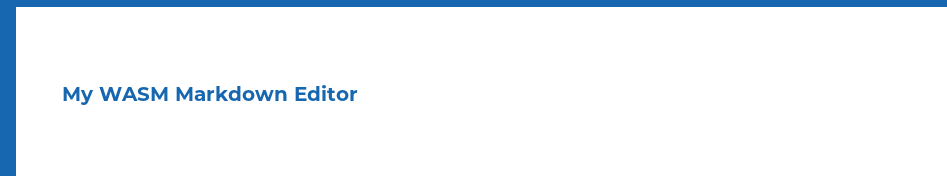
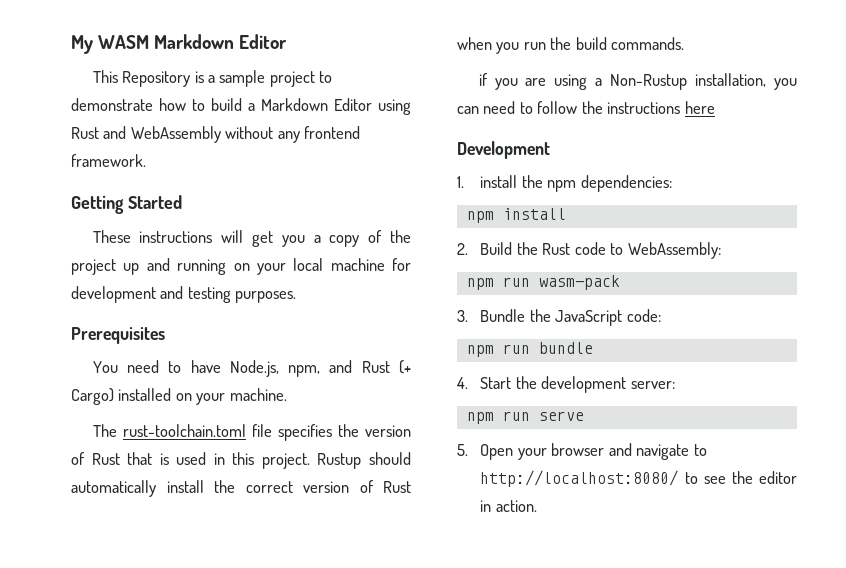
(358, 93) none -> [92,70,333,87] [71,98,411,115] [71,126,361,143] [71,154,146,167] [71,195,182,214] [92,230,412,247] [71,258,411,275] [71,286,297,303] [71,327,165,344] [92,360,412,377] [71,388,287,405] [92,424,411,441] [71,452,412,469] [71,480,411,497] [457,37,685,54] [478,73,797,90] [457,101,715,114] [457,141,550,159] [457,175,672,192] [466,208,566,223] [457,242,721,259] [466,275,620,290] [457,309,661,326] [466,342,593,357] [457,376,675,393] [466,411,584,424] [457,443,707,460] [480,470,797,487] [480,500,537,512] // This Repository is a sample project to demonstrate how to build a Markdown Editor using Rust and WebAssembly without any frontend framework. // Getting Started // These instructions will get you a copy of the project up and running on your local machine for development and testing purposes. // Prerequisites // You need to have Node.js, npm, and Rust (+ Cargo) installed on your machine. // The rust-toolchain.toml file specifies the version of Rust that is used in this project. Rustup should automatically install the correct version of Rust when you run the build commands. // if you are using a Non-Rustup installation, you can need to follow the instructions here // Development // 1. install the npm dependencies: // npm install // 2. Build the Rust code to WebAssembly: // npm run wasm-pack // 3. Bundle the JavaScript code: // npm run bundle // 4. Start the development server: // npm run serve // 5. Open your browser and navigate to http://localhost:8080/ to see the editor in action.

